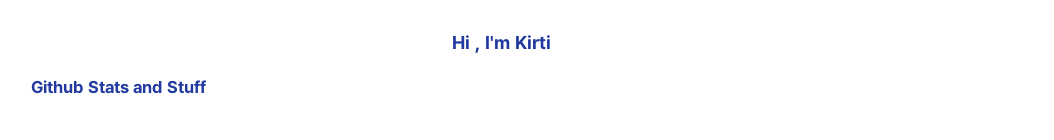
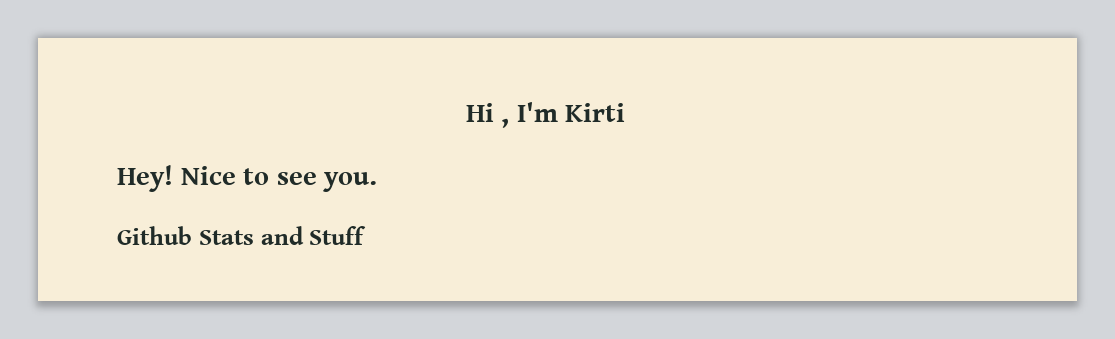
(551, 42) none -> [117,165,378,192] // Hey! Nice to see you.

